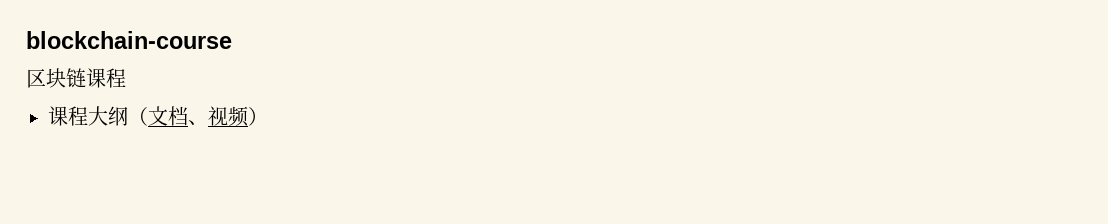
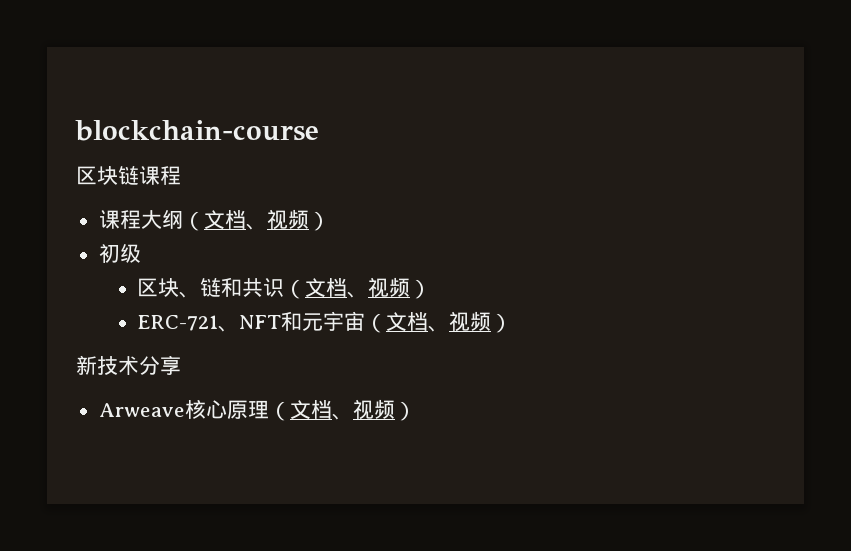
(268, 116) none -> [98,244,141,263] [137,277,432,299] [137,311,513,333] [76,355,181,375] [98,399,416,421] // 初级 // 区块、链和共识（文档、视频） // ERC-721、NFT和元宇宙（文档、视频） // 新技术分享 // Arweave核心原理（文档、视频）

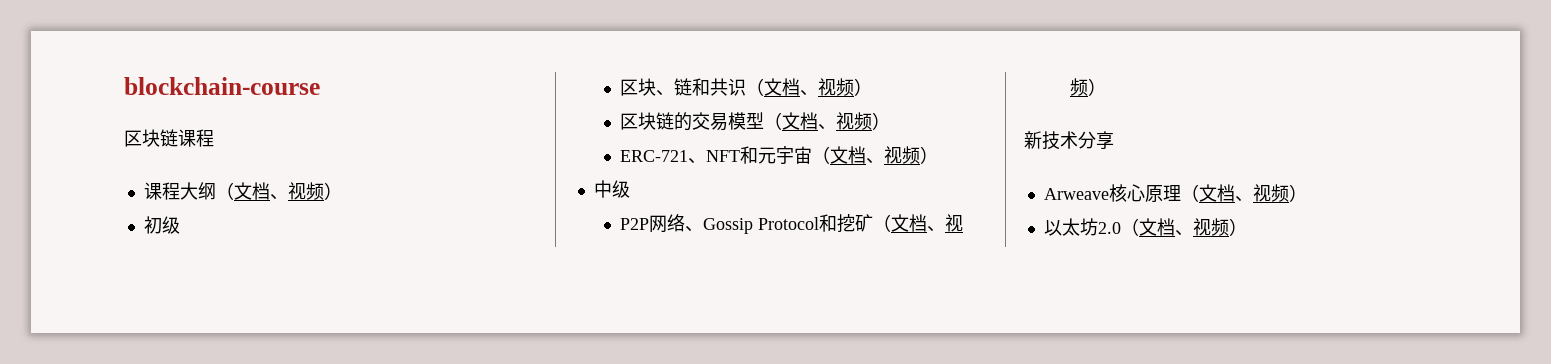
(432, 289) none -> [620,112,891,131] // 区块链的交易模型（文档、视频）
(513, 323) none -> [593,180,630,198] [620,214,964,234] [1070,78,1107,96] // 中级 // P2P网络、Gossip Protocol和挖矿（文档、视频）
(416, 411) none -> [1043,218,1247,236] // 以太坊2.0（文档、视频）

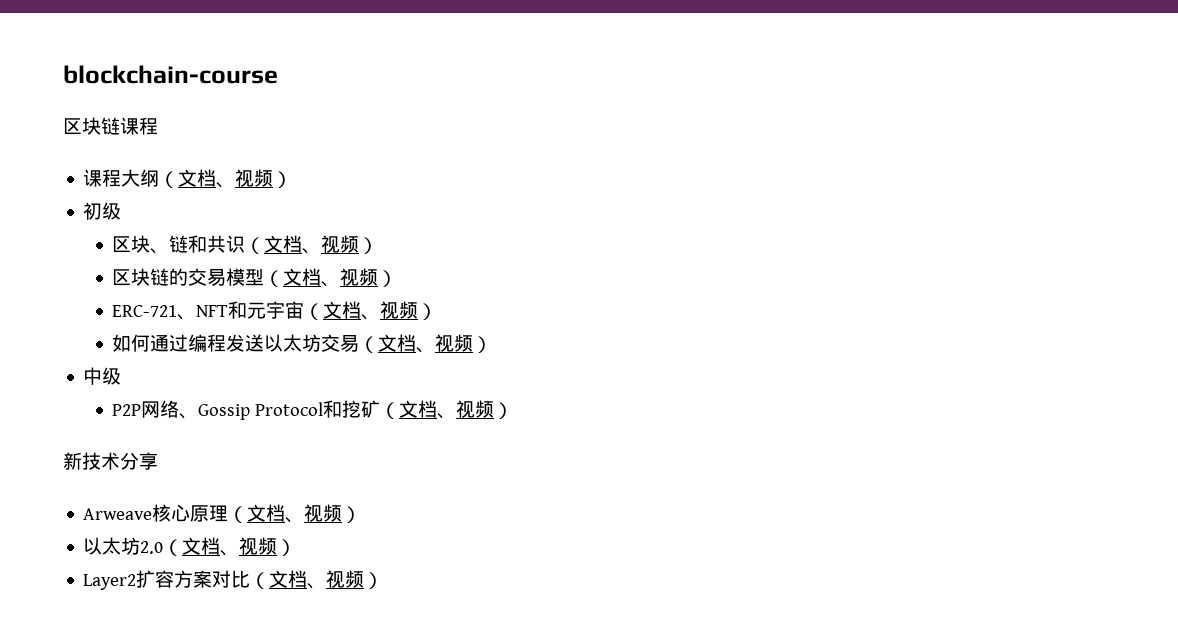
(939, 155) none -> [112,334,493,353] // 如何通过编程发送以太坊交易（文档、视频）
(1247, 227) none -> [83,570,384,590] // Layer2扩容方案对比（文档、视频）

